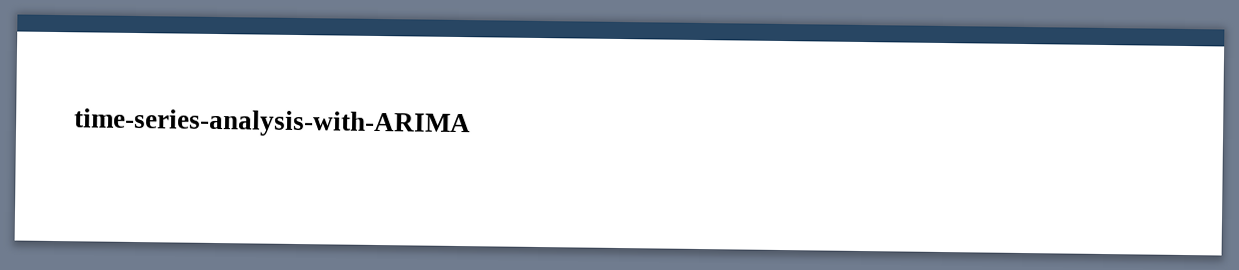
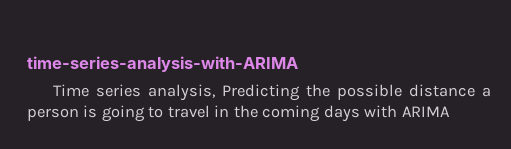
(471, 123) none -> [52,84,491,101] [27,105,450,122] // Time series analysis, Predicting the possible distance a person is going to travel in the coming days with ARIMA

